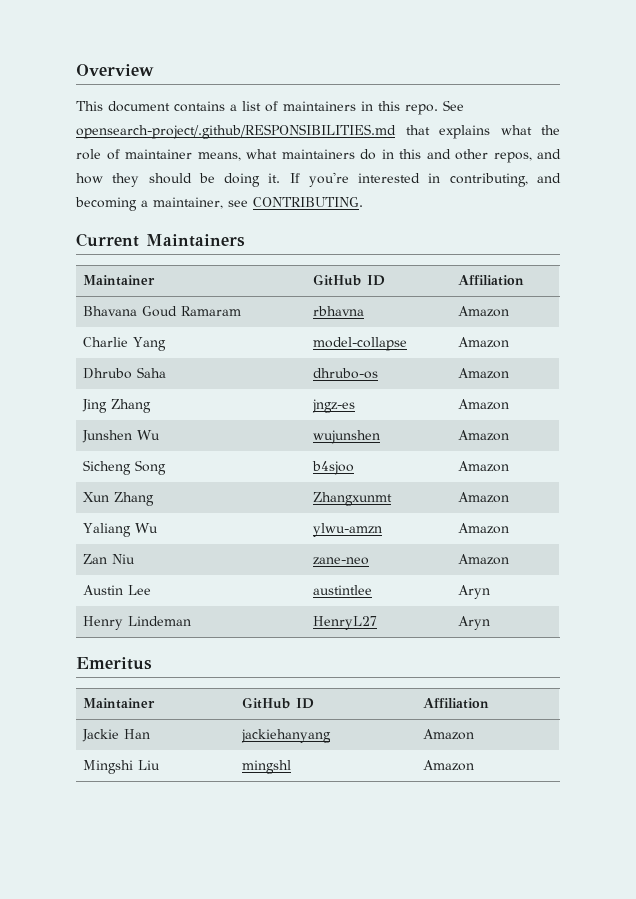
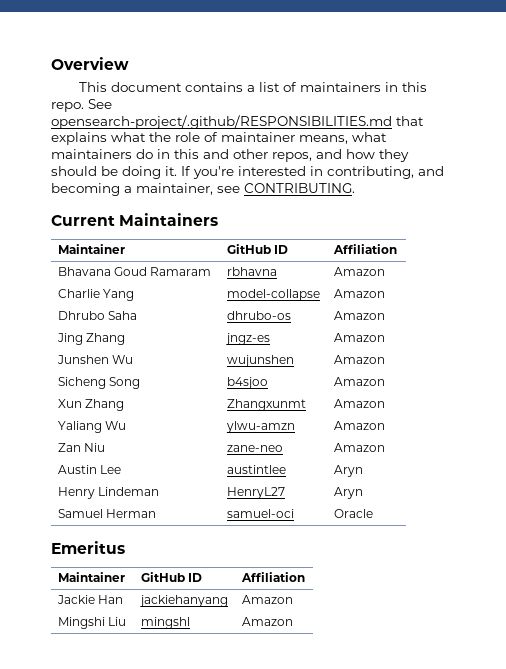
(490, 623) none -> [57,509,156,518] [226,509,294,518] [333,509,373,518] // Samuel Herman | samuel-oci | Oracle

